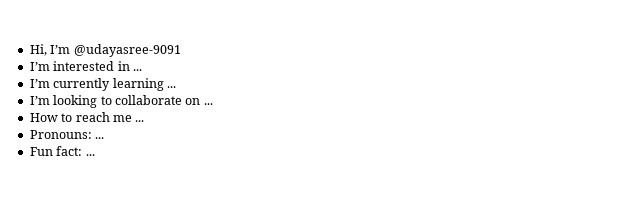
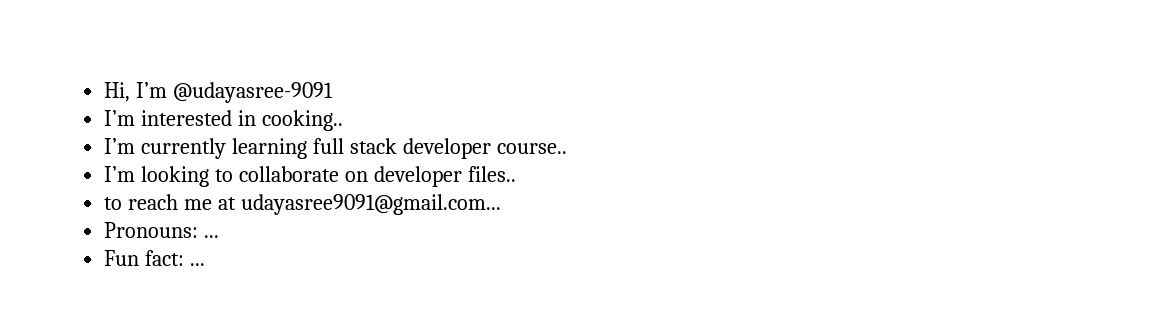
[132,69,142,71] ... -> [262,110,344,131] cooking..
[166,86,176,88] ... -> [313,138,567,159] full stack developer course..
[203,103,213,105] [29,113,58,122] ... // How -> [373,166,516,187] developer files.. //
[135,120,145,122] ... -> [218,194,501,215] at udayasree9091@gmail.com...

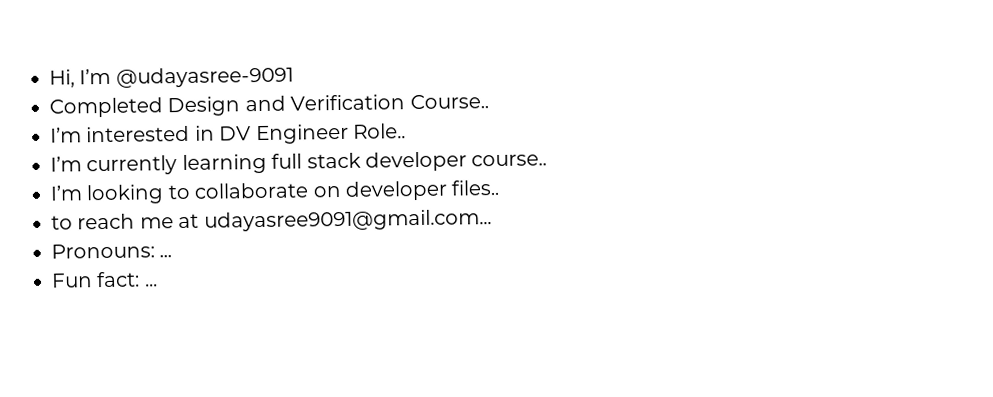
(334, 92) none -> [49,94,489,118] // Completed Design and Verification Course..
[262,110,344,131] cooking.. -> [219,123,406,145] DV Engineer Role..

